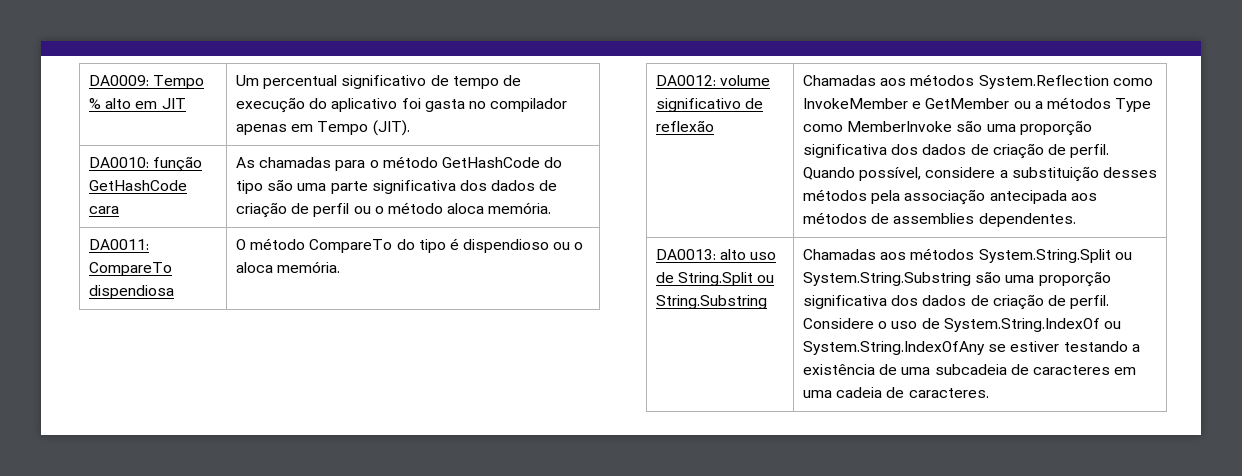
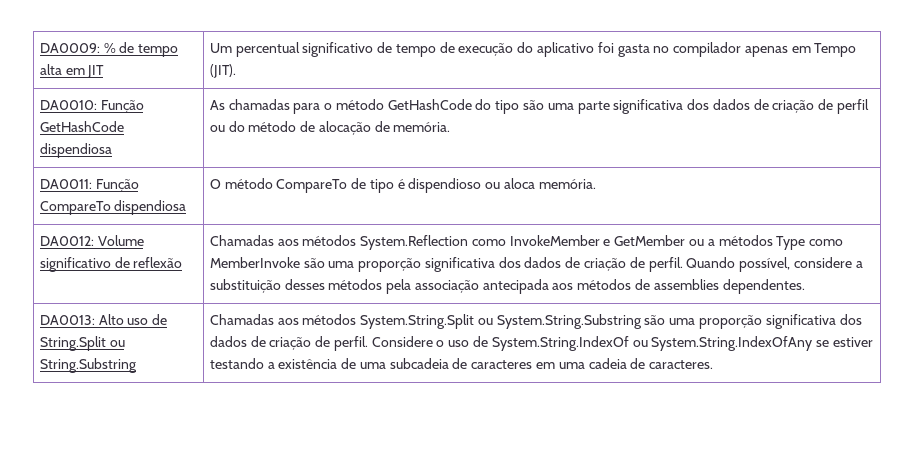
[153,75,205,89] [88,98,132,109] Tempo % alto -> [103,42,179,57] [39,64,62,75] % de tempo alta
[153,156,203,172] [88,180,187,191] [88,206,119,214] função GetHashCode cara -> [100,100,144,113] [39,121,124,132] [39,143,112,158] Função GetHashCode dispendiosa
[374,202,485,214] o método aloca -> [228,121,390,135] do método de alocação de
(149, 244) none -> [95,179,139,192] Função
[396,239,415,250] do -> [351,178,367,189] de
[574,242,584,250] o -> (501, 185) none
[720,75,771,86] volume -> [97,235,144,246] Volume
[720,249,747,260] alto -> [98,314,124,325] Alto

